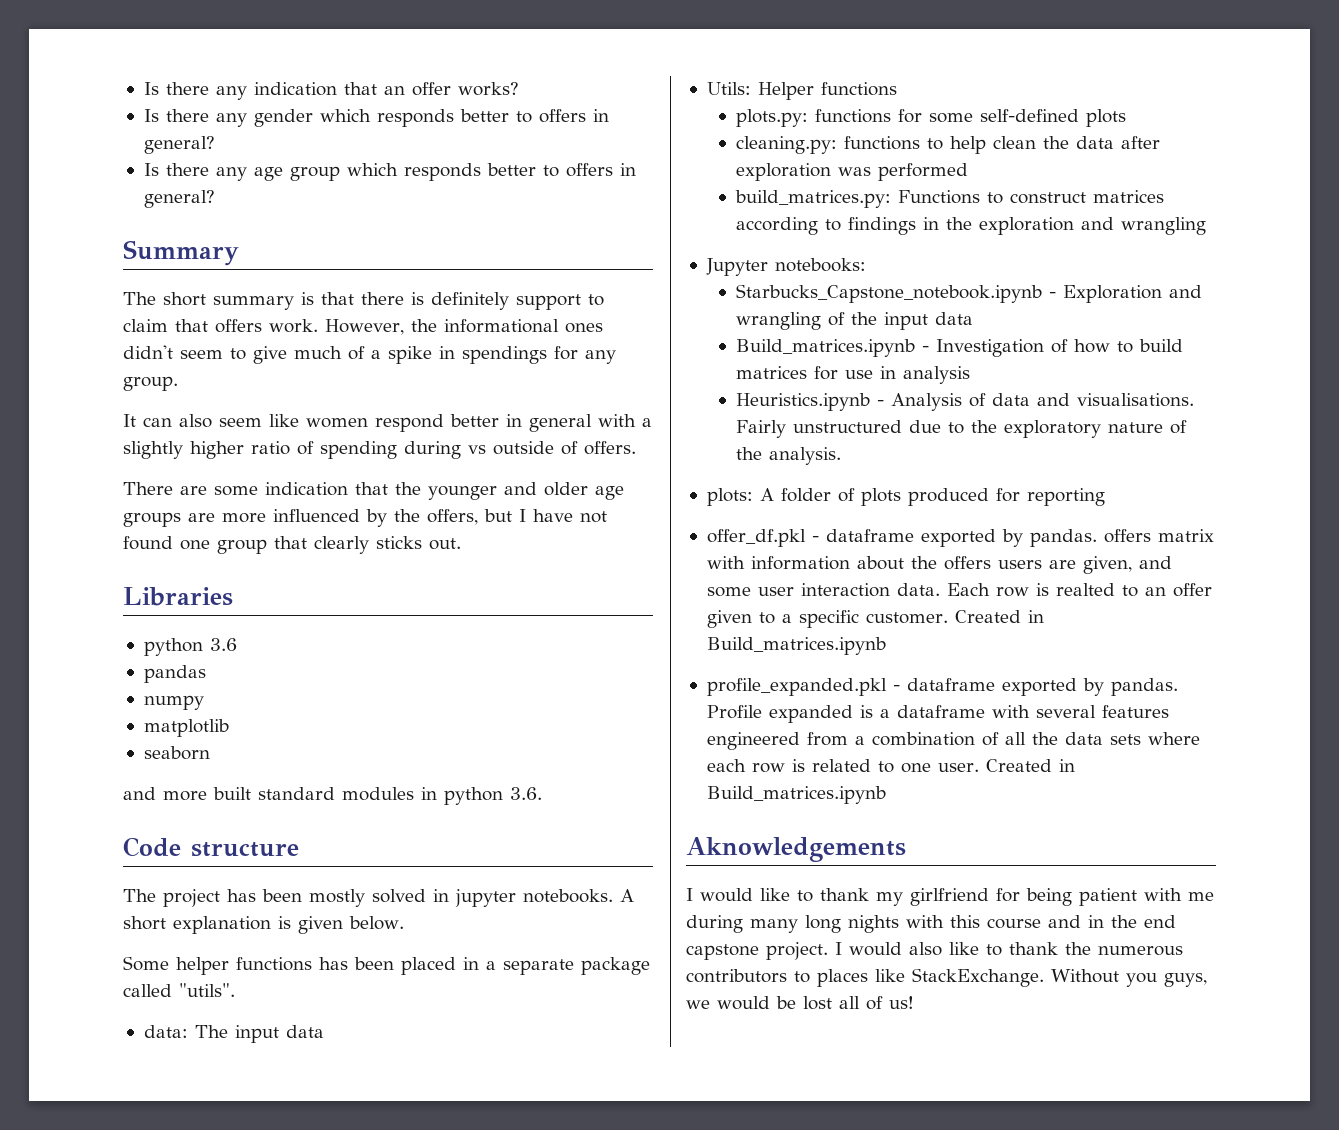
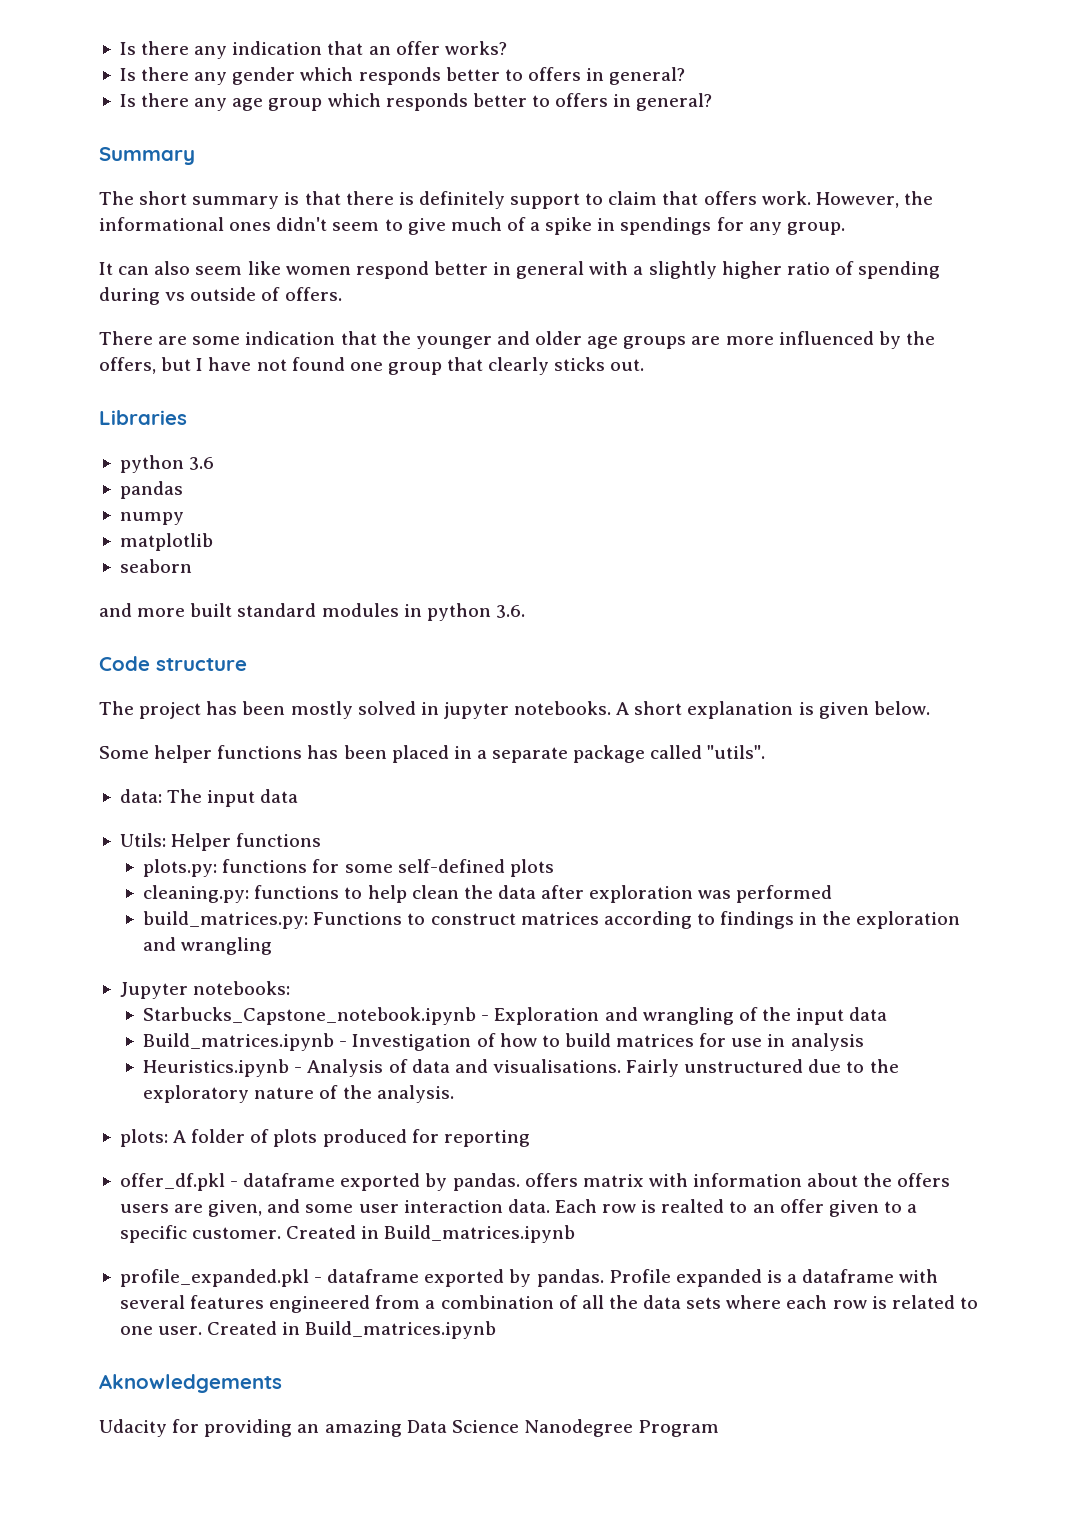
[686,888,1214,906] [686,915,1176,933] [686,942,1183,960] [686,968,1207,987] [686,996,914,1010] I would like to thank my girlfriend for being patient with me during many long nights with this course and in the end capstone project. I would also like to thank the numerous contributors to places like StackExchange. Without you guys, we would be lost all of us! -> [99,1419,720,1437] Udacity for providing an amazing Data Science Nanodegree Program

